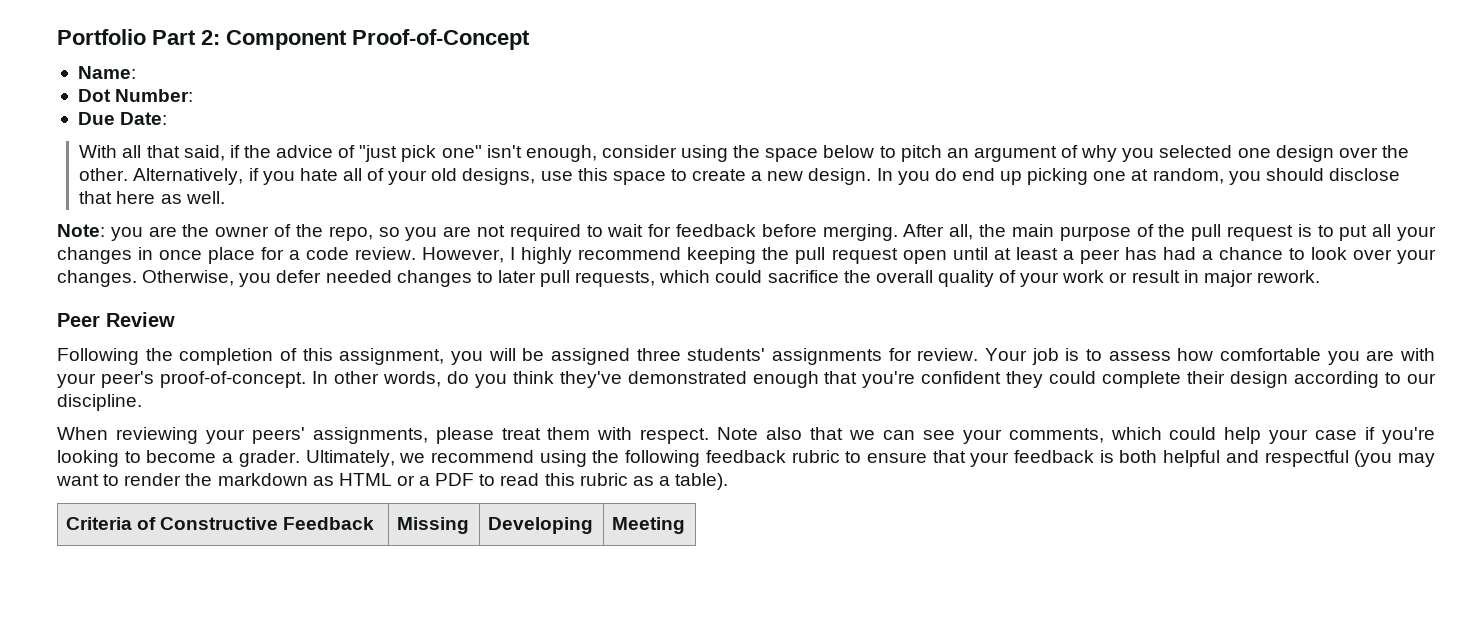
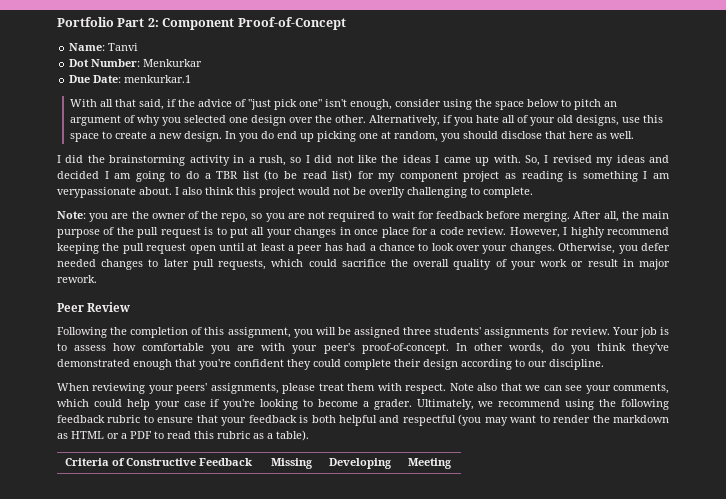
(136, 72) none -> [108,43,139,51] Tanvi
(194, 95) none -> [143,59,203,67] Menkurkar
(168, 118) none -> [124,75,192,83] menkurkar.1
(225, 197) none -> [57,155,670,166] [57,170,670,182] [57,187,533,198] // I did the brainstorming activity in a rush, so I did not like the ideas I came up with. So, I revised my ideas and decided I am going to do a TBR list (to be read list) for my component project as reading is something I am verypassionate about. I also think this project would not be overlly challenging to complete.

